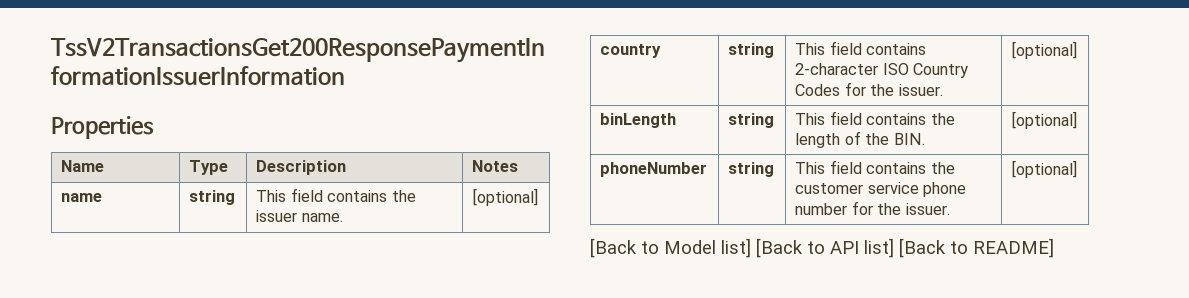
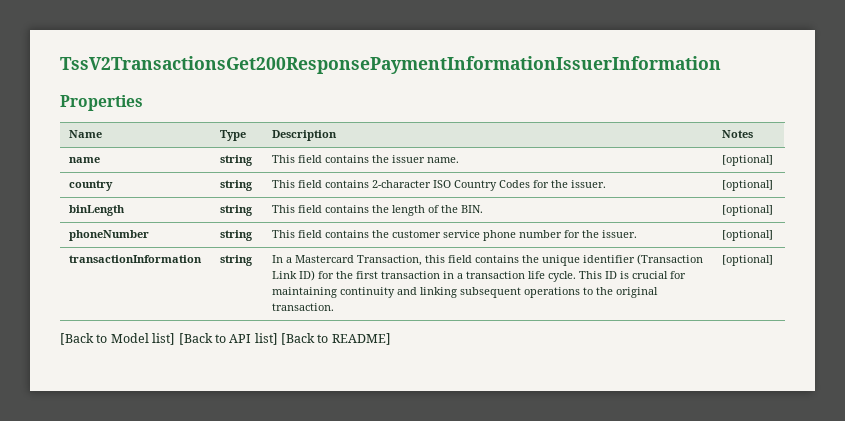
(1078, 169) none -> [69,255,203,263] [220,255,254,266] [272,254,704,266] [272,270,687,282] [272,287,659,298] [272,303,335,311] [722,255,774,266] // transactionInformation | string | In a Mastercard Transaction, this field contains the unique identifier (Transaction Link ID) for the first transaction in a transaction life cycle. This ID is crucial for maintaining continuity and linking subsequent operations to the original transaction. | [optional]

